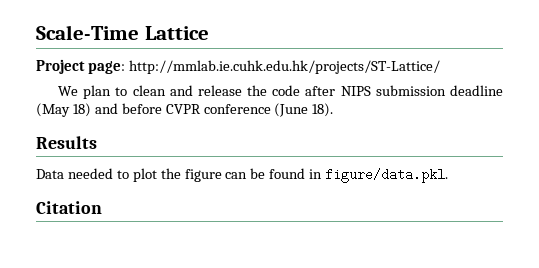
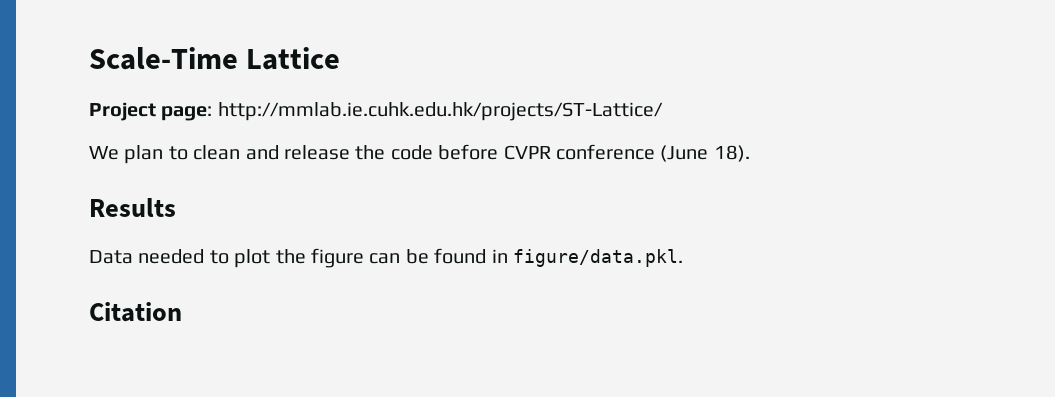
[305,85,503,96] [36,103,118,117] after NIPS submission deadline (May 18) and -> (433, 152) none

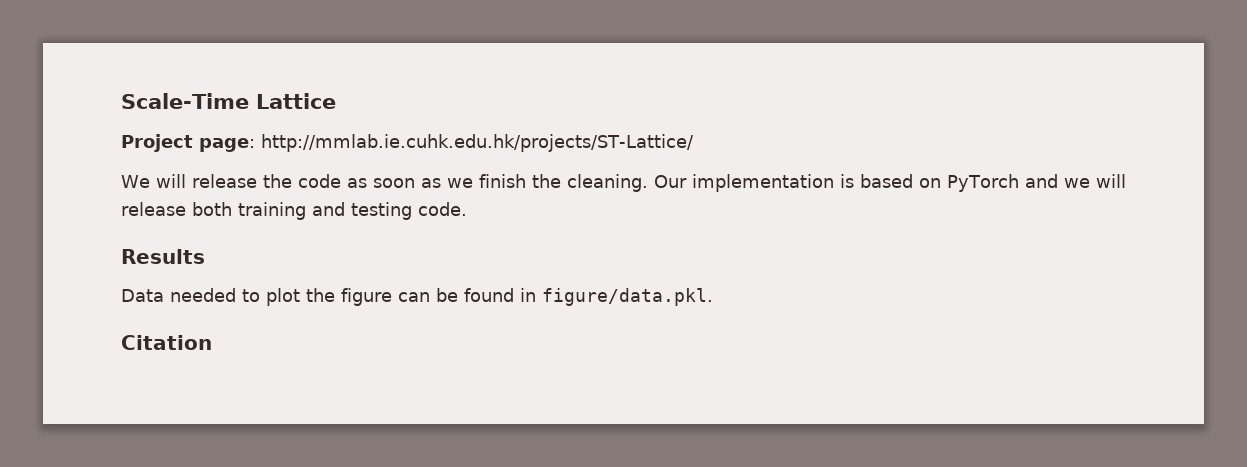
[124,144,750,164] plan to clean and release the code before CVPR conference (June 18). -> [155,174,1127,192] [121,202,467,220] will release the code as soon as we finish the cleaning. Our implementation is based on PyTorch and we will release both training and testing code.

